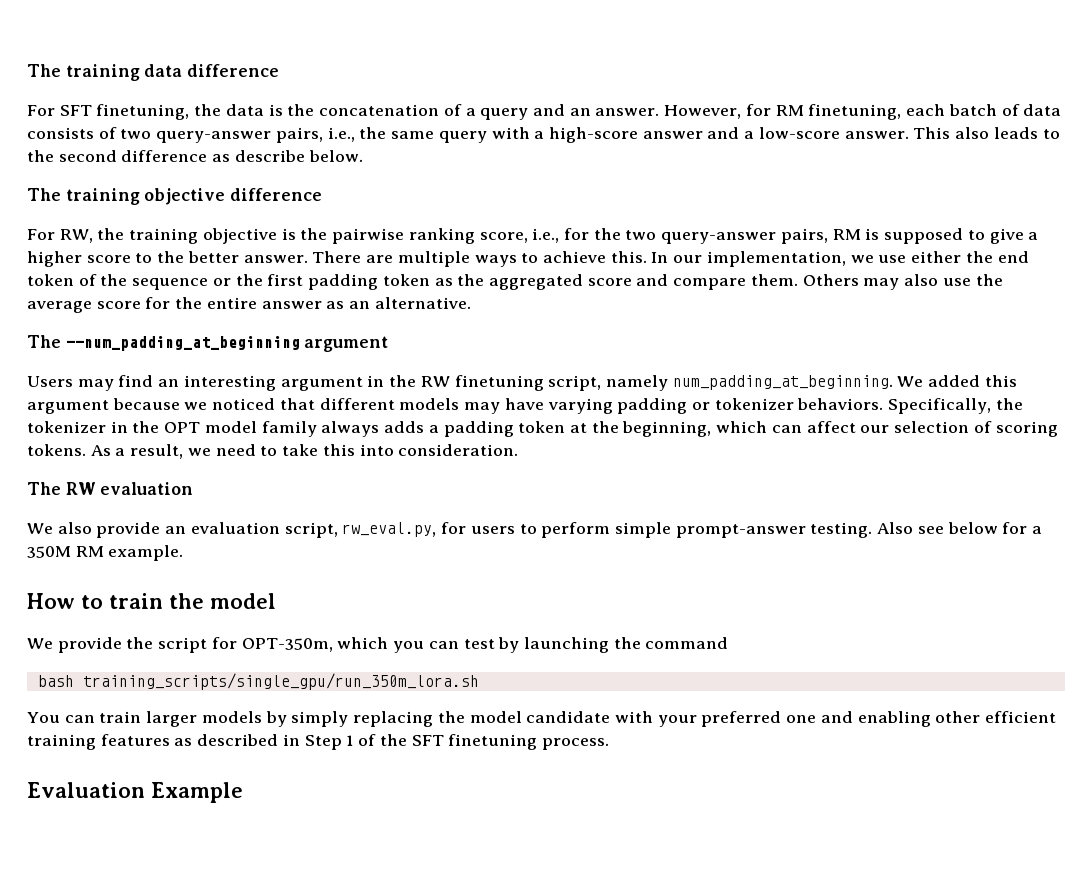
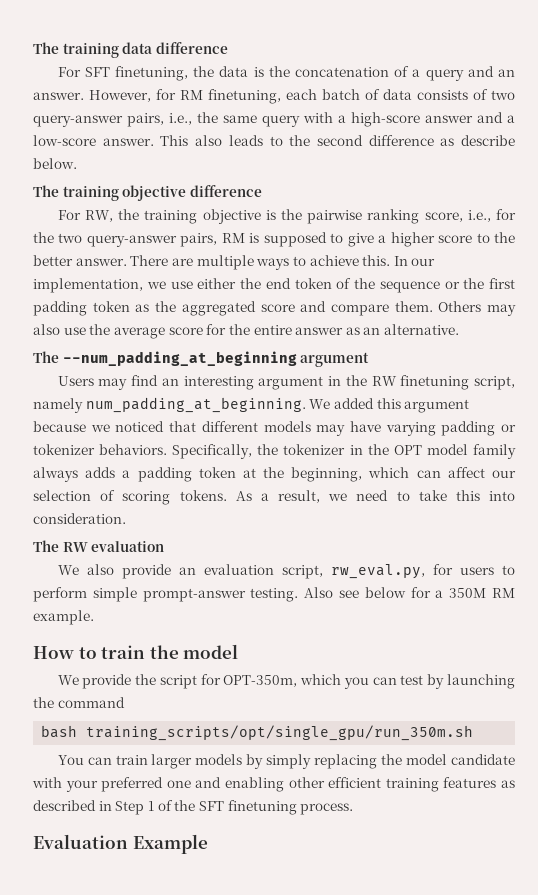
[82,673,479,690] training_scripts/single_gpu/run_350m_lora.sh -> [86,725,474,741] training_scripts/opt/single_gpu/run_350m.sh

